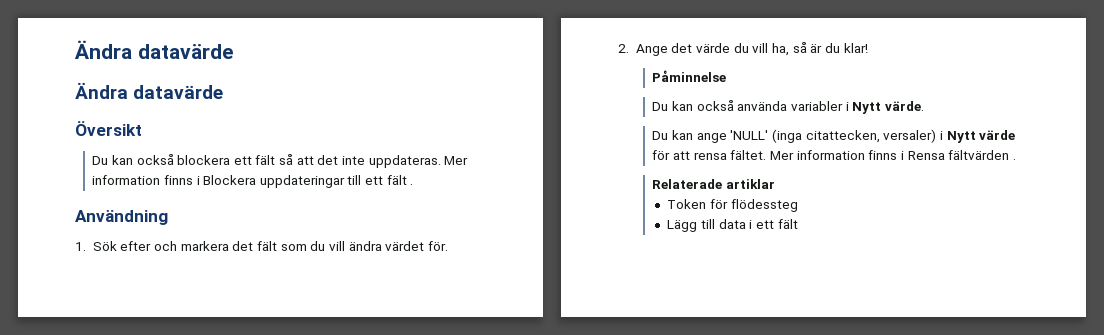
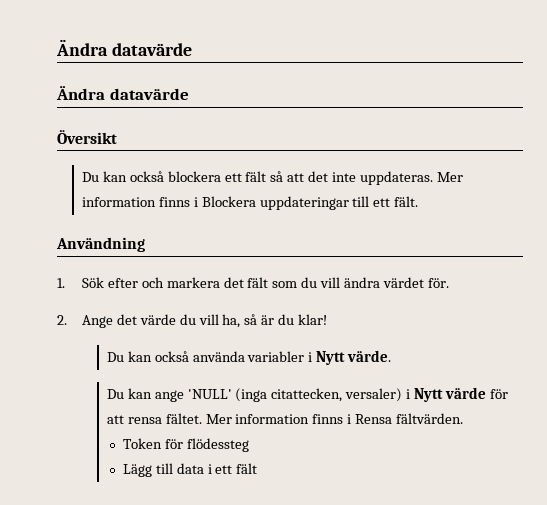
[386,175,414,185] fält . -> [394,196,419,207] fält.
[652,70,727,82] // Påminnelse -> (328, 319) none
[948,150,1016,160] [652,179,776,189] fältvärden . // Relaterade artiklar -> [396,413,464,424] fältvärden.

